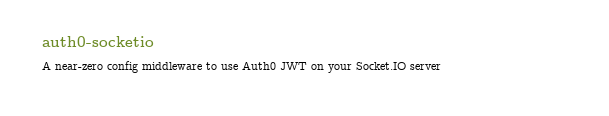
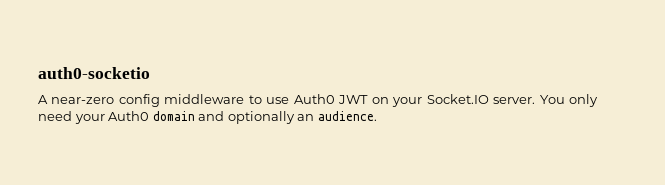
[410,64,441,70] server -> [493,94,598,107] [38,111,377,124] server. You only need your Auth0 domain and optionally an audience.

